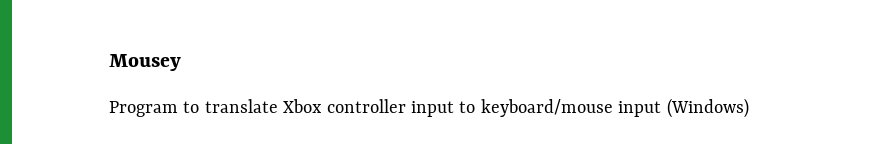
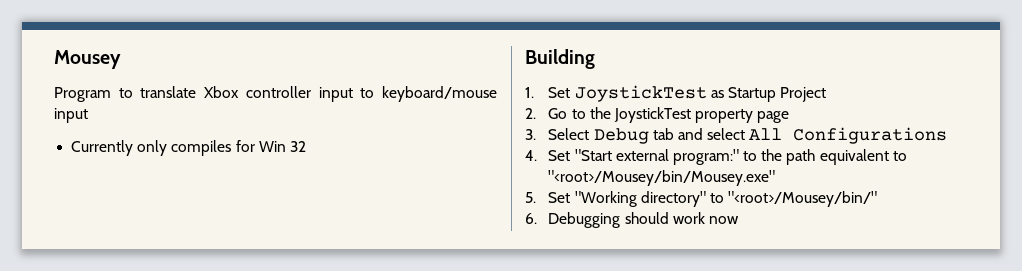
[666,98,749,118] (Windows) -> [71,140,306,156] [525,49,595,69] [525,85,827,102] [525,107,790,123] [525,127,948,144] [525,149,907,165] [548,170,776,186] [525,191,878,207] [525,212,739,228] // Currently only compiles for Win 32 // Building // 1. Set JoystickTest as Startup Project // 2. Go to the JoystickTest property page // 3. Select Debug tab and select All Configurations // 4. Set "Start external program:" to the path equivalent to "<root>/Mousey/bin/Mousey.exe" // 5. Set "Working directory" to "<root>/Mousey/bin/" // 6. Debugging should work now

